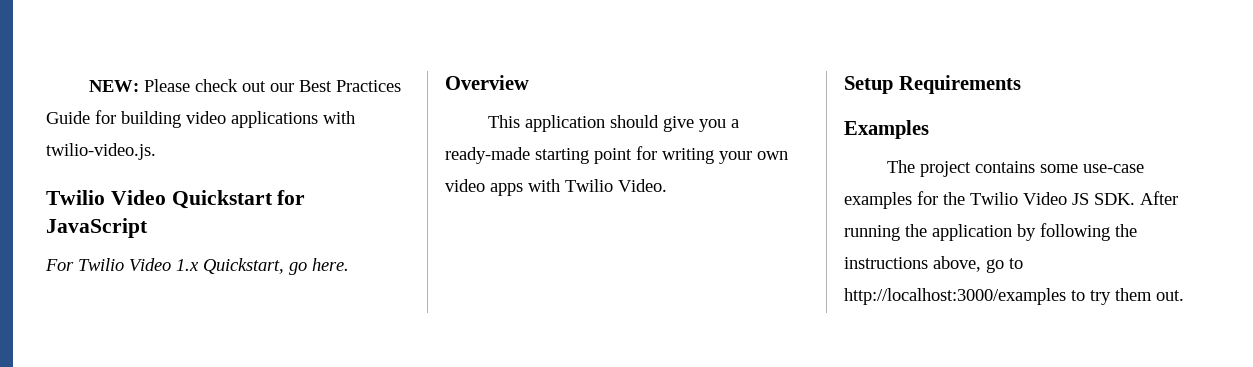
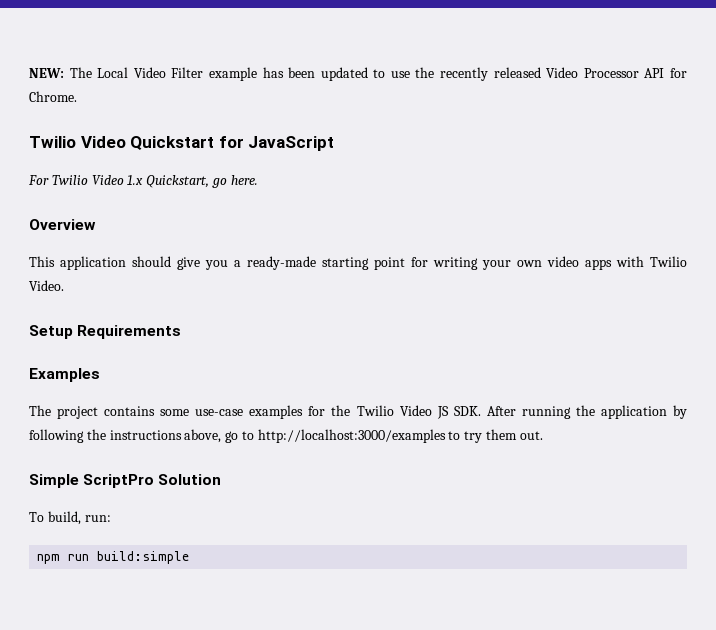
[143,79,401,92] [46,110,355,128] [46,143,156,160] Please check out our Best Practices Guide for building video applications with twilio-video.js. -> [69,67,687,81] [29,91,77,102] The Local Video Filter example has been updated to use the recently released Video Processor API for Chrome.
(1184, 295) none -> [29,474,222,488] [29,511,111,525] [37,551,190,564] // Simple ScriptPro Solution // To build, run: // npm run build:simple

